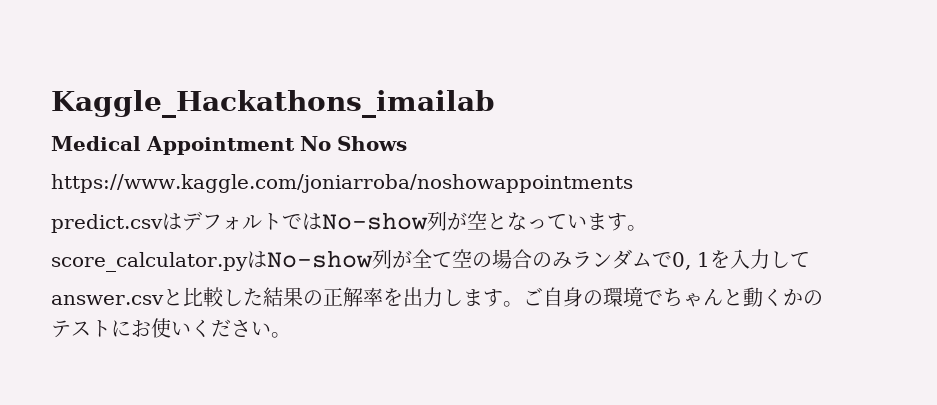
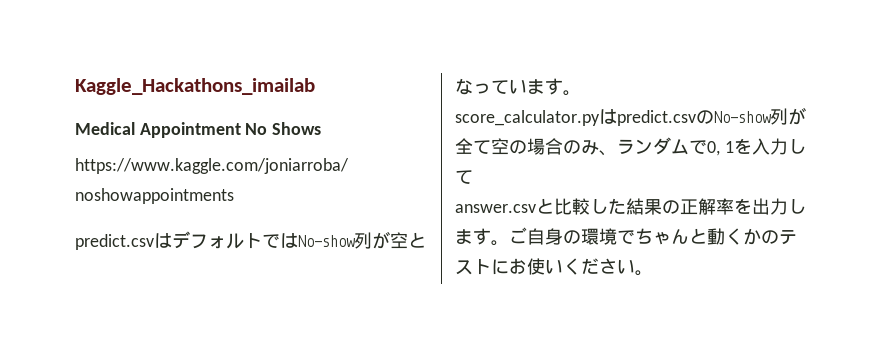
(267, 259) none -> [617,110,714,126] predict.csvの
(572, 260) none -> [599,150,617,156] 、

